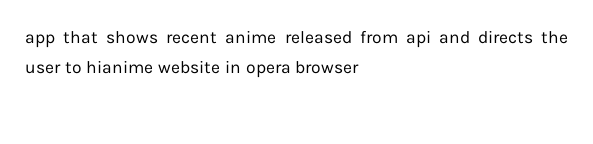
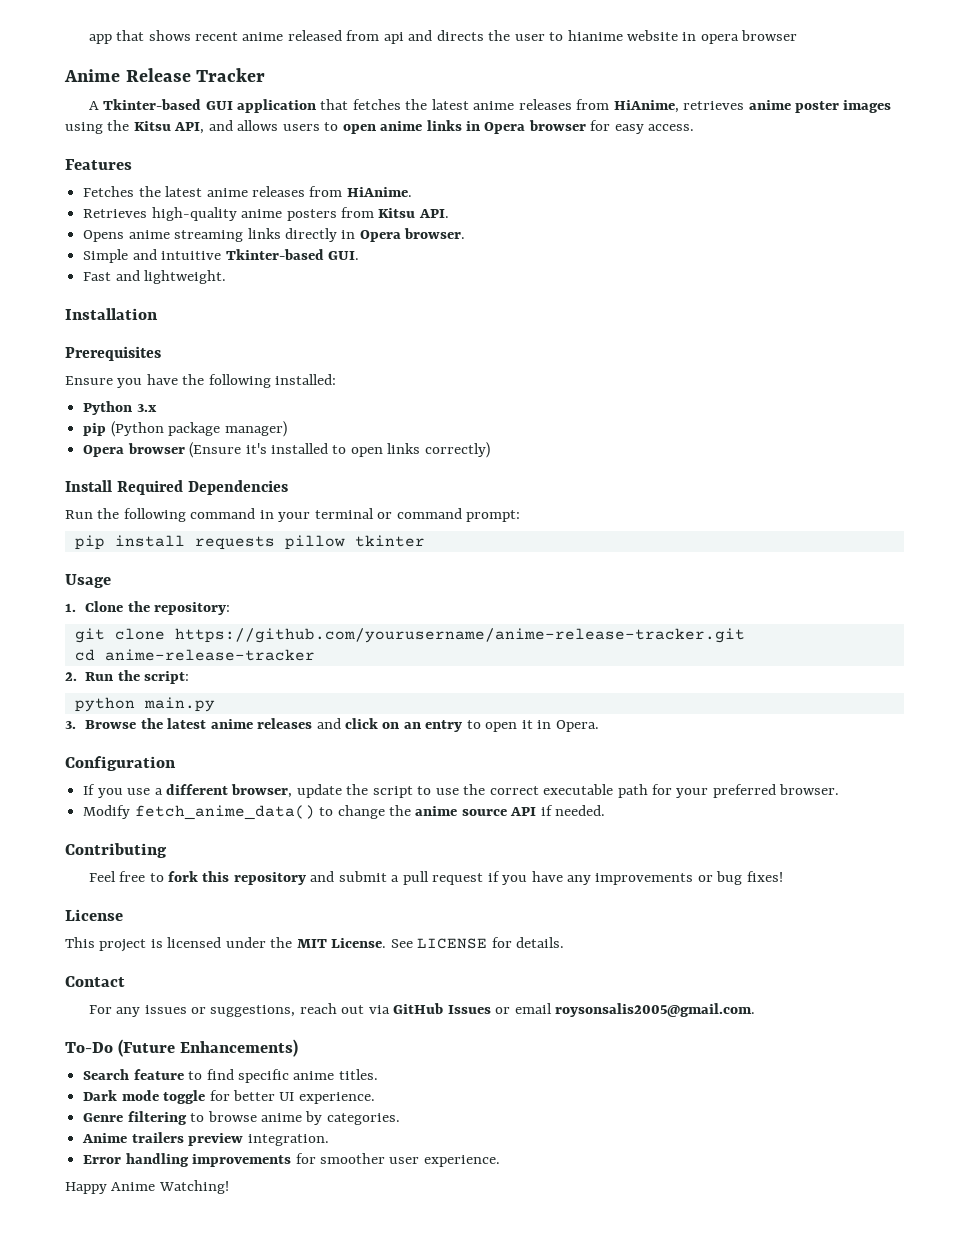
(360, 67) none -> [64,68,266,82] [88,99,892,113] [65,120,695,134] [65,159,132,170] [83,186,412,197] [83,207,449,221] [83,228,466,242] [83,249,359,263] [83,270,227,284] [65,308,158,320] [65,346,161,361] [65,374,337,388] [83,401,157,415] [83,421,287,437] [83,442,490,458] [65,480,288,495] [65,508,521,522] [74,535,425,550] [65,574,111,588] [65,601,231,615] [74,628,745,643] [74,649,315,661] [65,670,190,684] [74,697,215,712] [65,718,599,732] [65,756,176,771] [83,784,840,798] [83,805,606,820] [65,843,167,858] [88,871,783,885] [65,909,123,921] [65,937,565,952] [65,976,125,987] [88,1003,756,1017] [65,1039,299,1057] [83,1069,378,1083] [83,1090,375,1104] [83,1111,400,1125] [82,1132,329,1146] [83,1153,500,1167] [65,1180,229,1194] // Anime Release Tracker // A Tkinter-based GUI application that fetches the latest anime releases from HiAnime, retrieves anime poster images using the Kitsu API, and allows users to open anime links in Opera browser for easy access. // Features // Fetches the latest anime releases from HiAnime. // Retrieves high-quality anime posters from Kitsu API. // Opens anime streaming links directly in Opera browser. // Simple and intuitive Tkinter-based GUI. // Fast and lightweight. // Installation // Prerequisites // Ensure you have the following installed: // Python 3.x // pip (Python package manager) // Opera browser (Ensure it's installed to open links correctly) // Install Required Dependencies // Run the following command in your terminal or command prompt: // pip install requests pillow tkinter // Usage // 1. Clone the repository: // git clone https://github.com/yourusername/anime-release-tracker.git // cd anime-release-tracker // 2. Run the script: // python main.py // 3. Browse the latest anime releases and click on an entry to open it in Opera. // Configuration // If you use a different browser, update the script to use the correct executable path for your preferred browser. // Modify fetch_anime_data() to change the anime source API if needed. // Contributing // Feel free to fork this repository and submit a pull request if you have any improvements or bug fixes! // License // This project is licensed under the MIT License. See LICENSE for details. // Contact // For any issues or suggestions, reach out via GitHub Issues or email roysonsalis2005@gmail.com. // To-Do (Future Enhancements) // Search feature to find specific anime titles. // Dark mode toggle for better UI experience. // Genre filtering to browse anime by categories. // Anime trailers preview integration. // Error handling improvements for smoother user experience. // Happy Anime Watching!

